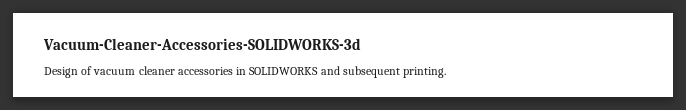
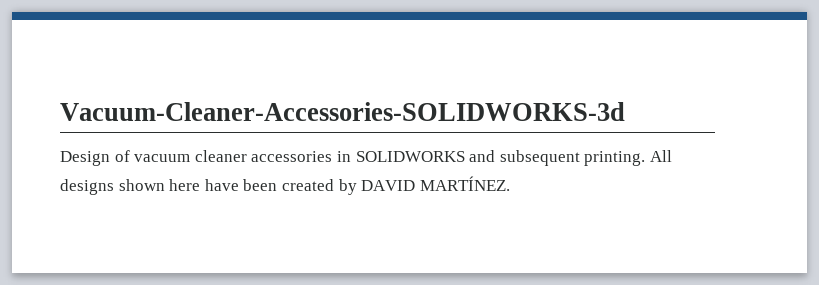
(447, 72) none -> [649,150,672,162] [60,176,510,195] All designs shown here have been created by DAVID MARTÍNEZ.

